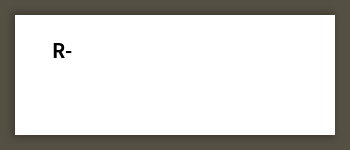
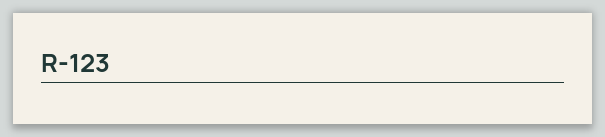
[52,43,72,58] R- -> [41,54,110,72] R-123

